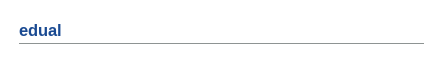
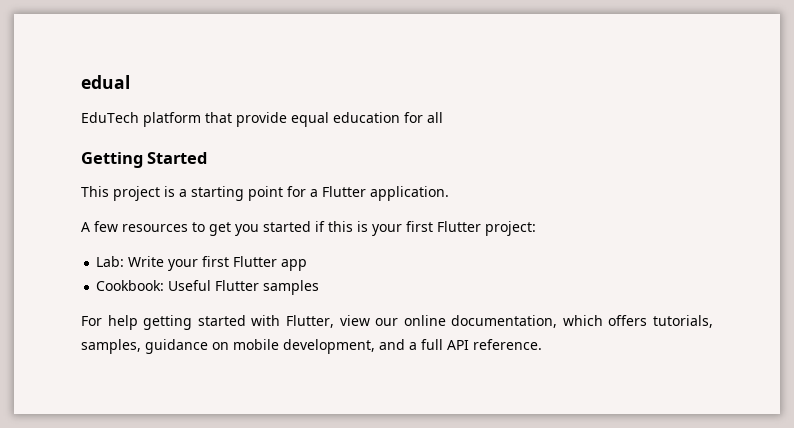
(62, 30) none -> [81,112,443,127] [81,152,208,168] [81,186,449,201] [81,221,536,236] [96,256,308,271] [96,280,320,295] [81,315,713,330] [81,339,542,354] // EduTech platform that provide equal education for all // Getting Started // This project is a starting point for a Flutter application. // A few resources to get you started if this is your first Flutter project: // Lab: Write your first Flutter app // Cookbook: Useful Flutter samples // For help getting started with Flutter, view our online documentation, which offers tutorials, samples, guidance on mobile development, and a full API reference.

